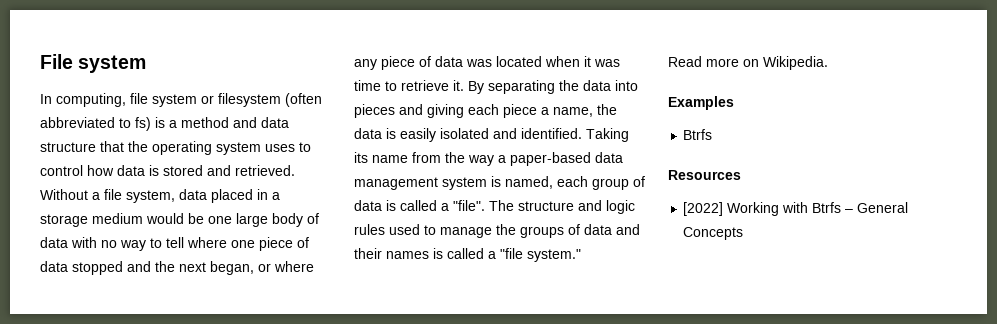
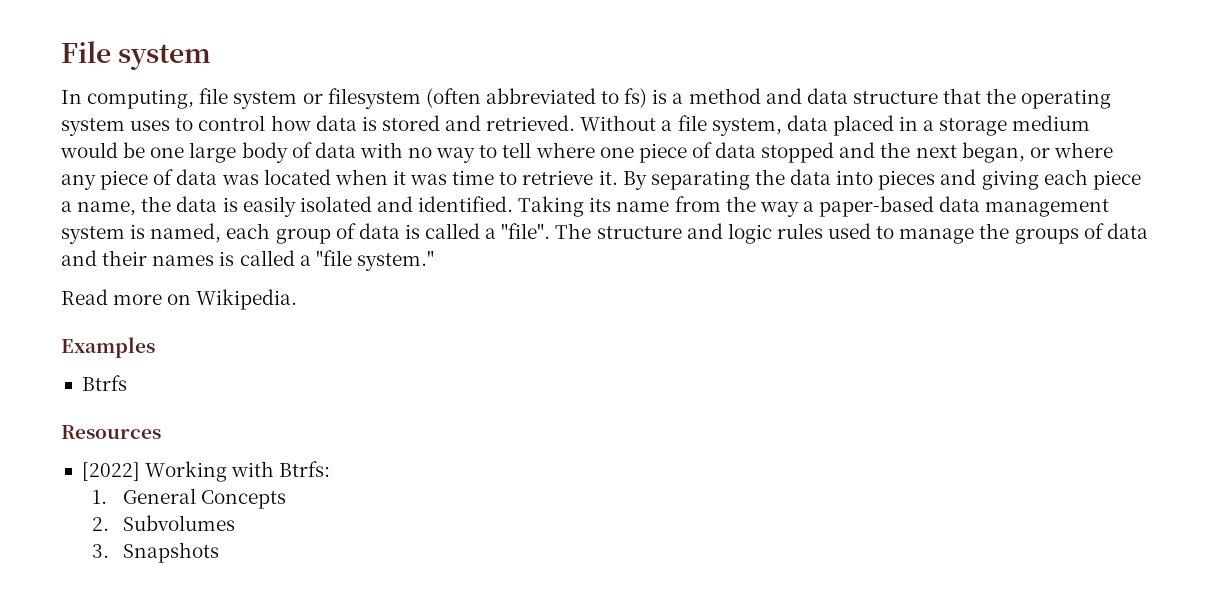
[812,202,854,213] Btrfs – -> [279,461,331,477] [91,490,107,504] Btrfs: // 1.
(744, 233) none -> [91,515,235,531] [91,542,219,563] // 2. Subvolumes // 3. Snapshots

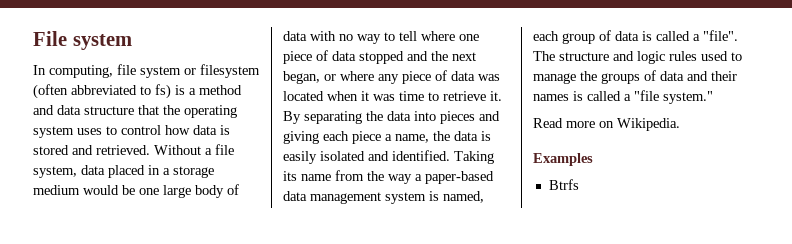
[61,425,161,439] [81,461,331,482] [91,488,286,509] [91,515,235,531] [91,542,219,563] // Resources // [2022] Working with Btrfs: // 1. General Concepts // 2. Subvolumes // 3. Snapshots -> (579, 184) none

